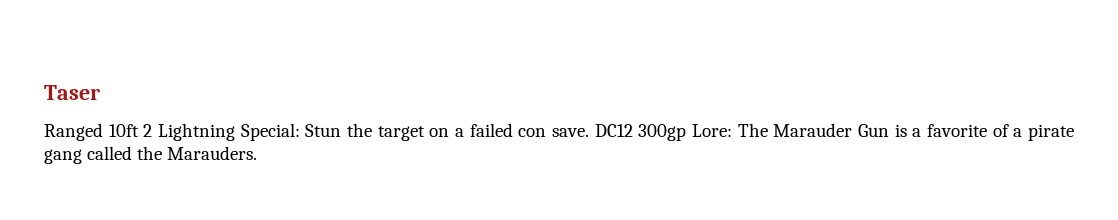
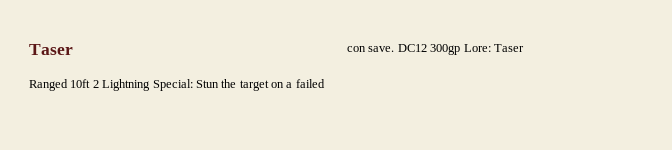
[737,123,1074,141] [44,146,258,164] The Marauder Gun is a favorite of a pirate gang called the Marauders. -> [493,44,524,52] Taser

